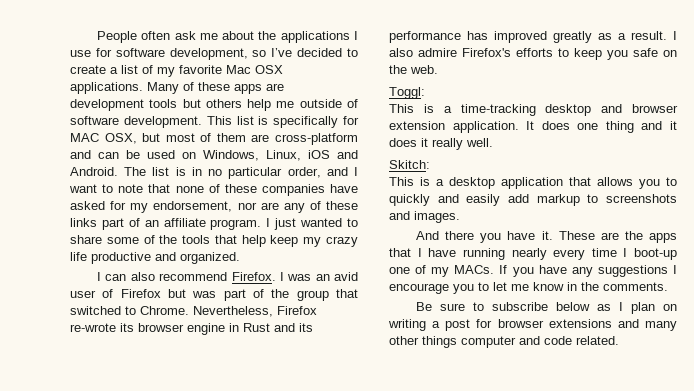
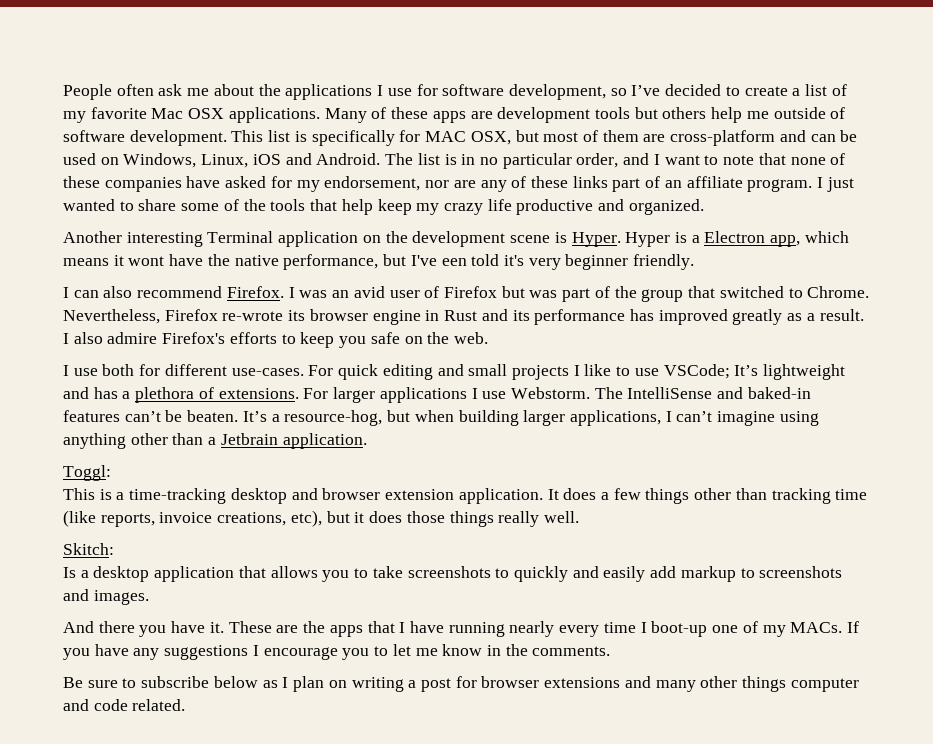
(240, 258) none -> [63,231,849,247] [63,254,695,270] // Another interesting Terminal application on the development scene is Hyper. Hyper is a Electron app, which means it wont have the native performance, but I've een told it's very beginner friendly.
(438, 69) none -> [63,364,846,380] [63,387,811,403] [63,410,819,426] [63,433,367,449] // I use both for different use-cases. For quick editing and small projects I like to use VSCode; It’s lightweight and has a plethora of extensions. For larger applications I use Webstorm. The IntelliSense and baked-in features can’t be beaten. It’s a resource-hog, but when building larger applications, I can’t imagine using anything other than a Jetbrain application.
[577,121,677,133] [389,138,428,147] one thing and it does it -> [600,488,868,504] [63,510,494,527] a few things other than tracking time (like reports, invoice creations, etc), but it does those things
[389,177,430,186] This is -> [63,567,76,578] Is
(677, 181) none -> [372,566,510,578] take screenshots to

